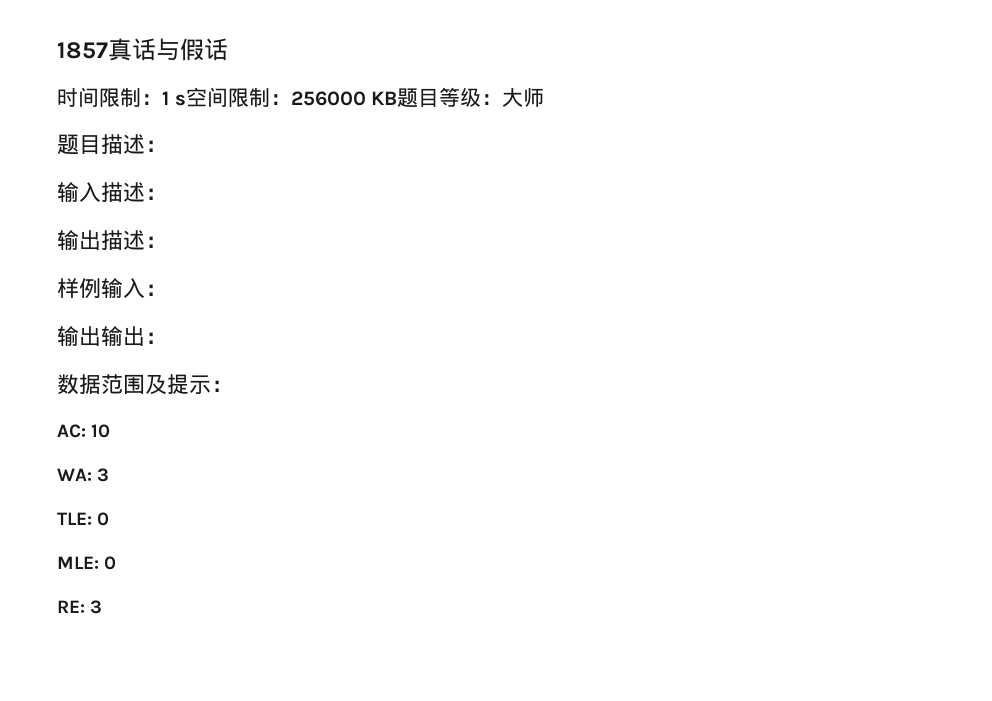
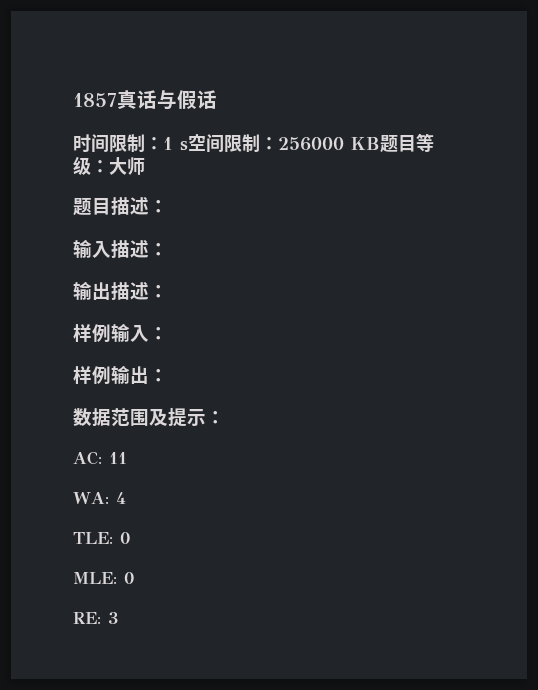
[57,326,101,346] 输出 -> [73,366,111,384] 样例
[91,424,111,438] 10 -> [109,452,127,464] 11
[97,468,110,482] 3 -> [115,492,126,504] 4

